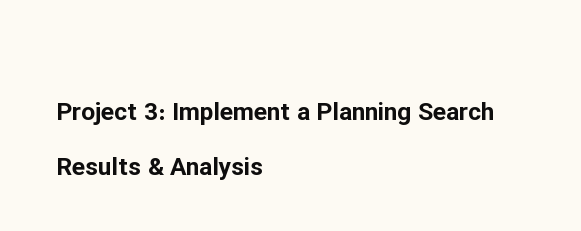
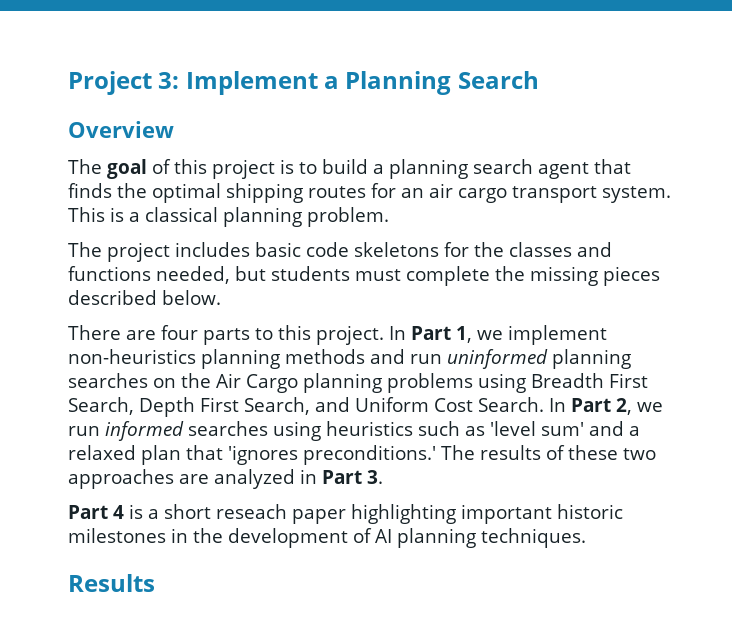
(495, 111) none -> [68,121,174,138] [68,159,631,179] [68,183,671,203] [68,207,389,227] [68,242,612,262] [68,266,660,286] [68,290,221,305] [68,325,607,345] [68,349,631,369] [68,373,648,393] [68,397,663,417] [68,421,640,441] [68,445,656,465] [68,469,383,489] [68,504,623,524] [68,528,586,548] // Overview // The goal of this project is to build a planning search agent that finds the optimal shipping routes for an air cargo transport system. This is a classical planning problem. // The project includes basic code skeletons for the classes and functions needed, but students must complete the missing pieces described below. // There are four parts to this project. In Part 1, we implement non-heuristics planning methods and run uninformed planning searches on the Air Cargo planning problems using Breadth First Search, Depth First Search, and Uniform Cost Search. In Part 2, we run informed searches using heuristics such as 'level sum' and a relaxed plan that 'ignores preconditions.' The results of these two approaches are analyzed in Part 3. // Part 4 is a short reseach paper highlighting important historic milestones in the development of AI planning techniques.
[147,157,264,180] & Analysis -> (155, 583) none

